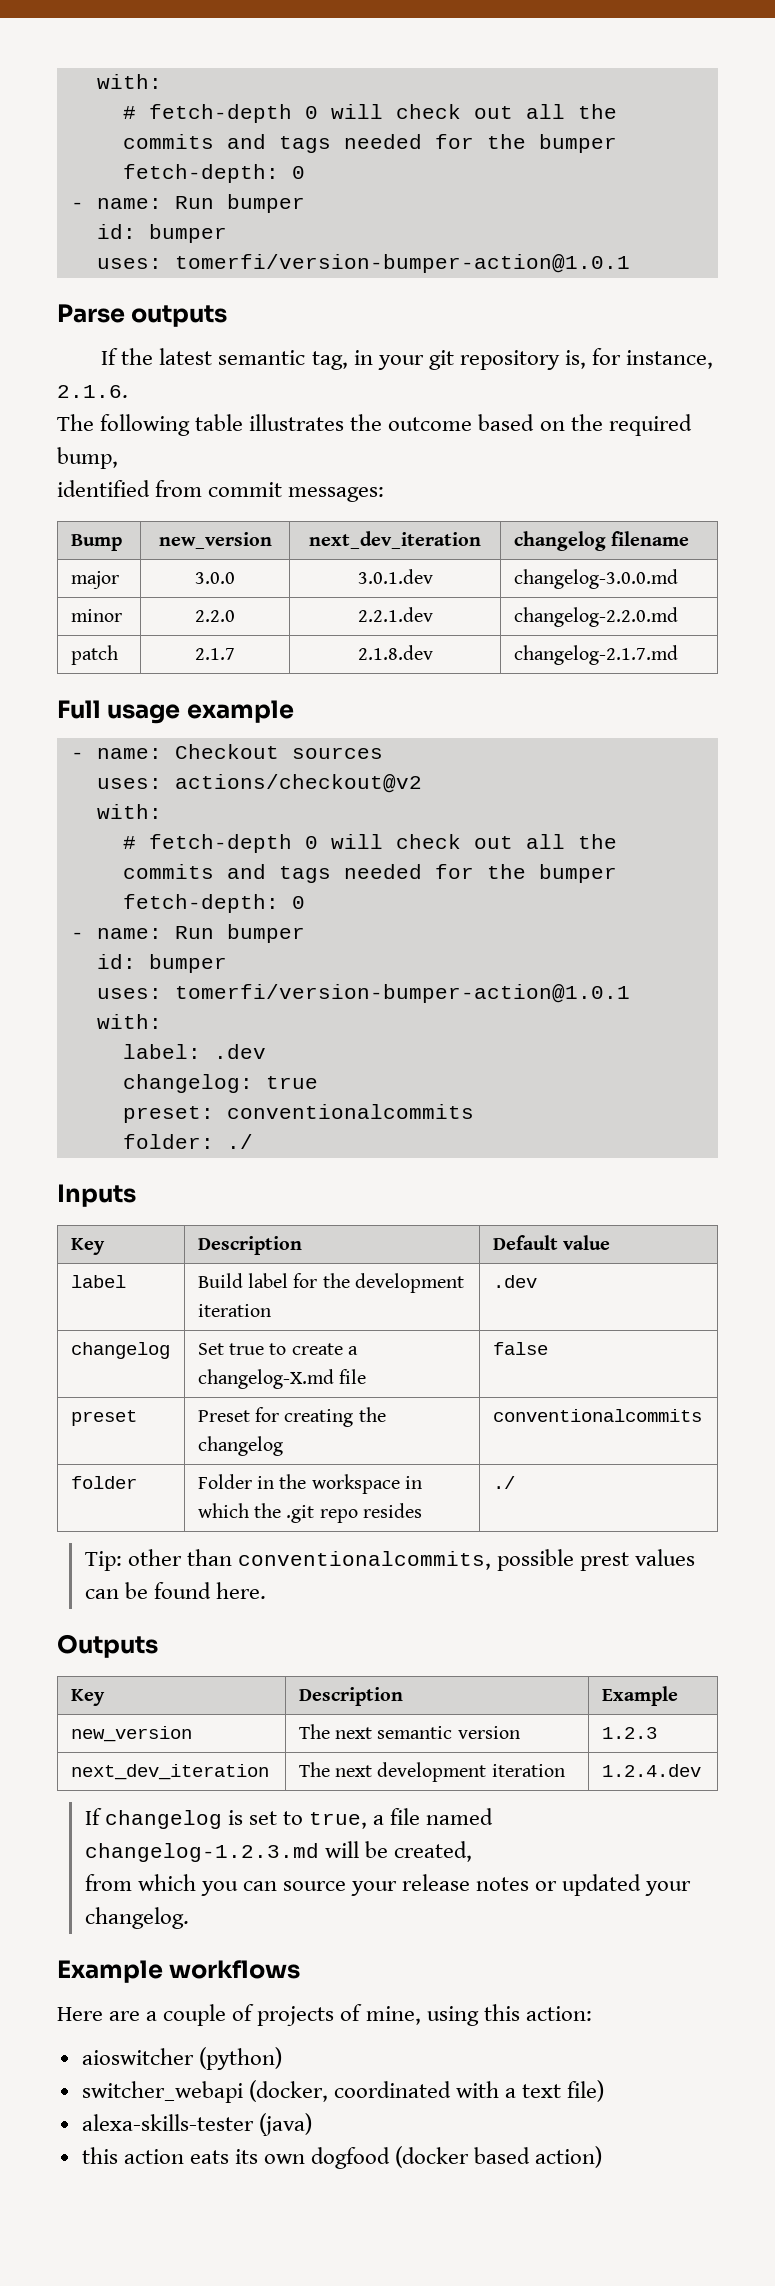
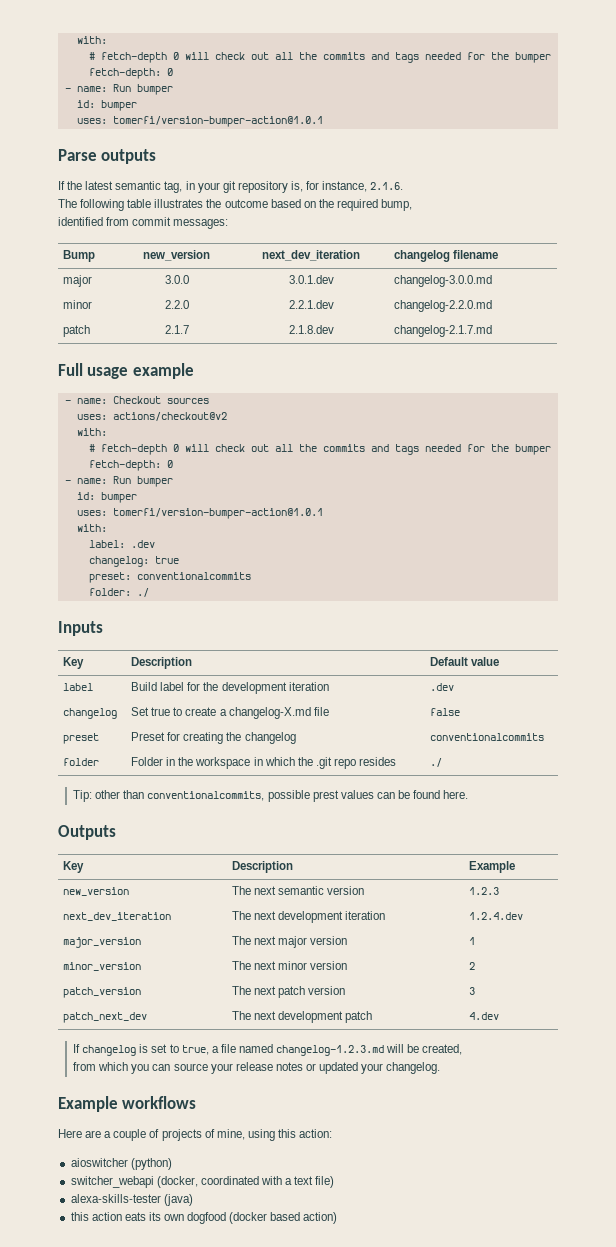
(701, 1770) none -> [63,937,142,948] [232,936,348,948] [469,937,476,945] [63,962,142,971] [232,961,348,970] [469,962,476,970] [63,987,142,998] [232,986,346,998] [469,987,476,995] [63,1012,148,1023] [232,1011,373,1023] [469,1012,500,1020] // major_version | The next major version | 1 // minor_version | The next minor version | 2 // patch_version | The next patch version | 3 // patch_next_dev | The next development patch | 4.dev

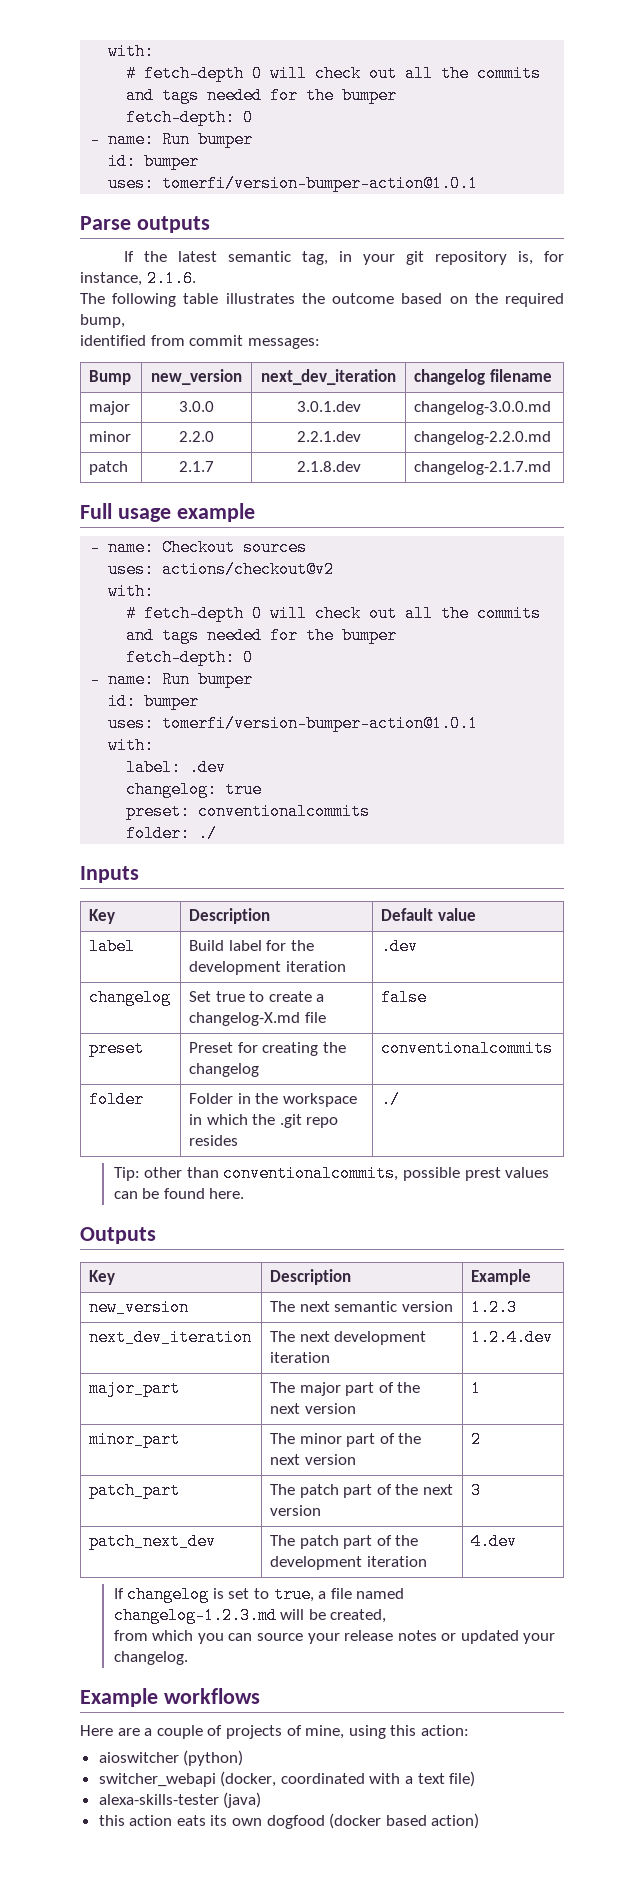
[63,937,142,948] [232,936,308,948] major_version | The next major -> [89,1380,181,1397] [270,1382,421,1396] [270,1403,301,1414] major_part | The major part of the next
[63,962,142,971] [232,961,308,970] minor_version | The next minor -> [89,1431,181,1448] [270,1433,422,1447] [270,1454,301,1465] minor_part | The minor part of the next
[63,987,142,998] [232,986,306,998] patch_version | The next patch -> [89,1482,181,1499] [270,1484,453,1498] patch_part | The patch part of the next
[254,1011,373,1023] next development patch -> [299,1535,419,1549] [270,1556,427,1570] patch part of the development iteration

